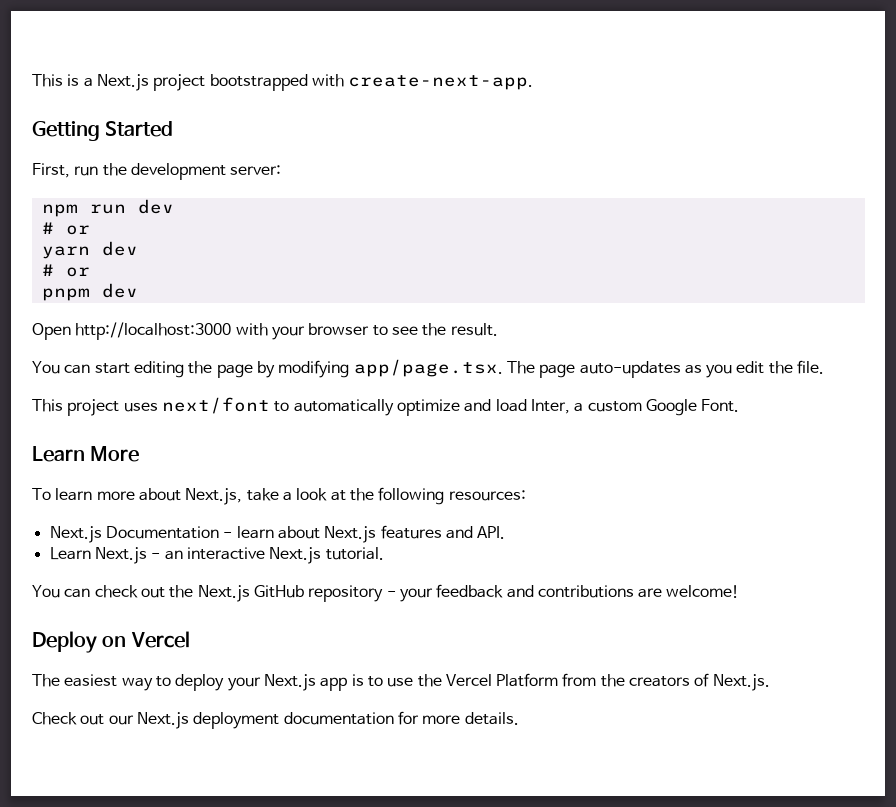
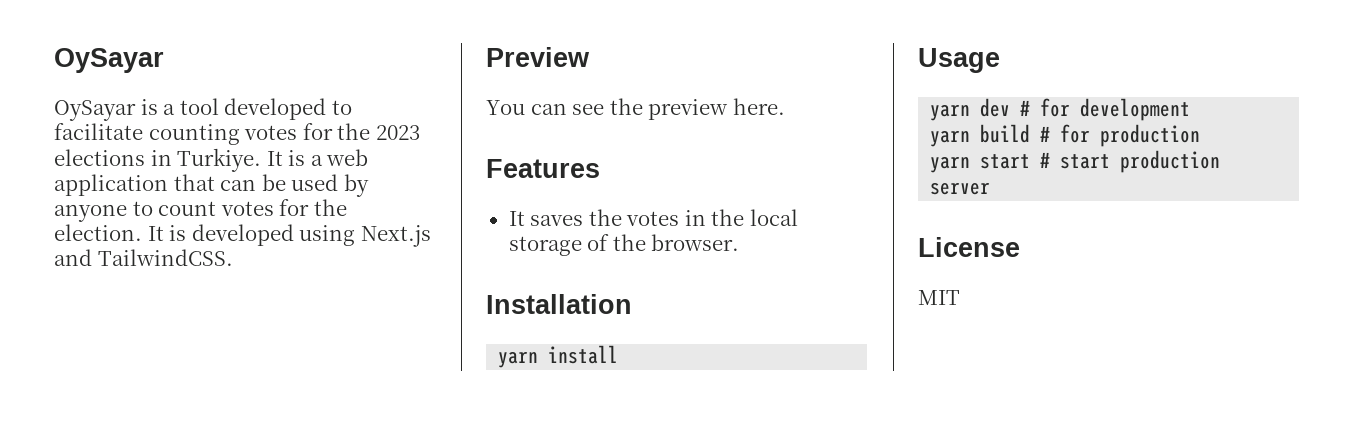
[32,74,534,91] [32,121,174,141] [32,163,282,180] [41,199,174,217] [41,222,90,235] [41,241,138,259] [41,264,90,277] [41,283,138,301] [32,322,498,340] [32,359,825,378] [32,397,740,416] [32,446,140,462] [32,487,526,505] [49,525,506,543] [49,547,384,564] [32,584,740,602] [32,631,190,653] [32,673,770,691] [32,711,519,729] This is a Next.js project bootstrapped with create-next-app. // Getting Started // First, run the development server: // npm run dev // # or // yarn dev // # or // pnpm dev // Open http://localhost:3000 with your browser to see the result. // You can start editing the page by modifying app/page.tsx. The page auto-updates as you edit the file. // This project uses next/font to automatically optimize and load Inter, a custom Google Font. // Learn More // To learn more about Next.js, take a look at the following resources: // Next.js Documentation - learn about Next.js features and API. // Learn Next.js - an interactive Next.js tutorial. // You can check out the Next.js GitHub repository - your feedback and contributions are welcome! // Deploy on Vercel // The easiest way to deploy your Next.js app is to use the Vercel Platform from the creators of Next.js. // Check out our Next.js deployment documentation for more details. -> [54,48,164,73] [54,98,352,121] [54,123,420,145] [54,148,369,172] [54,174,369,197] [54,199,347,222] [54,224,431,247] [54,249,233,266] [486,47,590,67] [486,98,785,120] [486,159,600,178] [508,209,798,226] [508,234,740,256] [486,294,632,314] [498,345,619,368] [918,48,1000,73] [930,98,1191,121] [930,124,1201,147] [930,150,1221,173] [930,182,991,195] [918,237,1020,257] [918,290,960,305] OySayar // OySayar is a tool developed to facilitate counting votes for the 2023 elections in Turkiye. It is a web application that can be used by anyone to count votes for the election. It is developed using Next.js and TailwindCSS. // Preview // You can see the preview here. // Features // It saves the votes in the local storage of the browser. // Installation // yarn install // Usage // yarn dev # for development // yarn build # for production // yarn start # start production server // License // MIT

